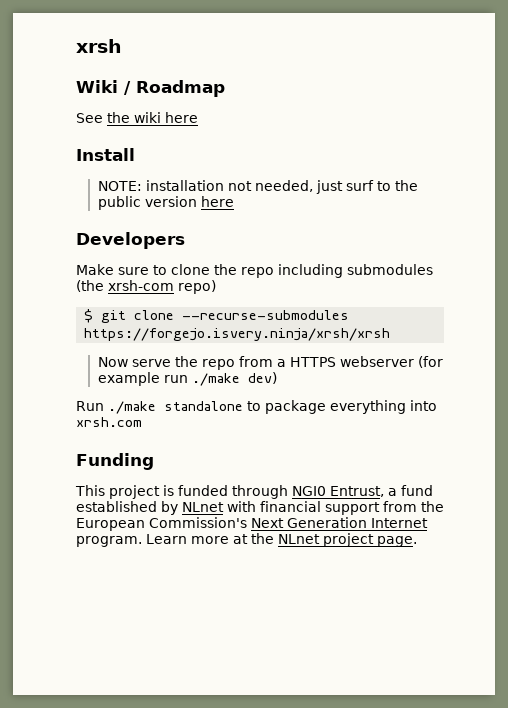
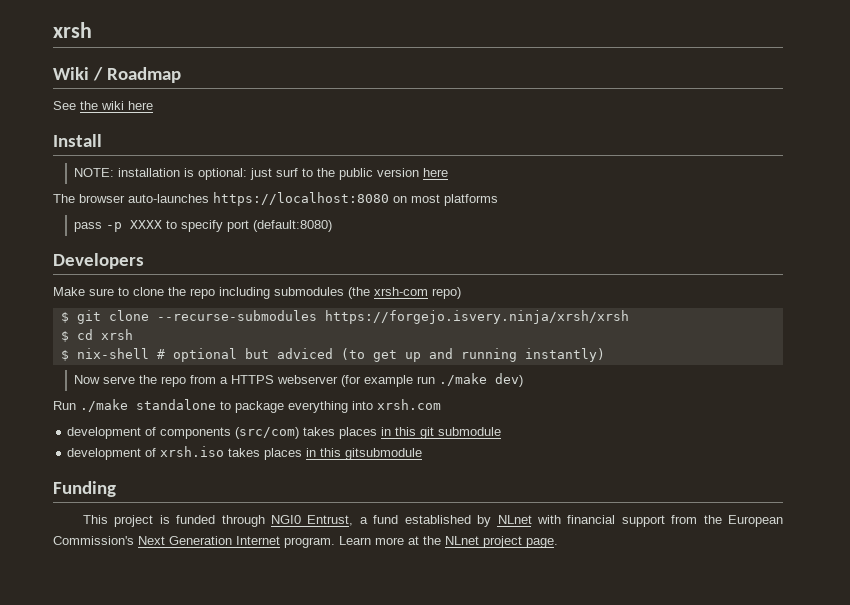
[227,180,313,192] not needed, -> [184,168,248,180] is optional:
(234, 201) none -> [53,192,498,206] [74,220,333,232] // The browser auto-launches https://localhost:8080 on most platforms // pass -p XXXX to specify port (default:8080)
(391, 334) none -> [60,329,133,342] [60,348,605,362] // $ cd xrsh // $ nix-shell # optional but adviced (to get up and running instantly)
(142, 422) none -> [67,427,502,439] [67,446,423,460] // development of components (src/com) takes places in this git submodule // development of xrsh.iso takes places in this gitsubmodule

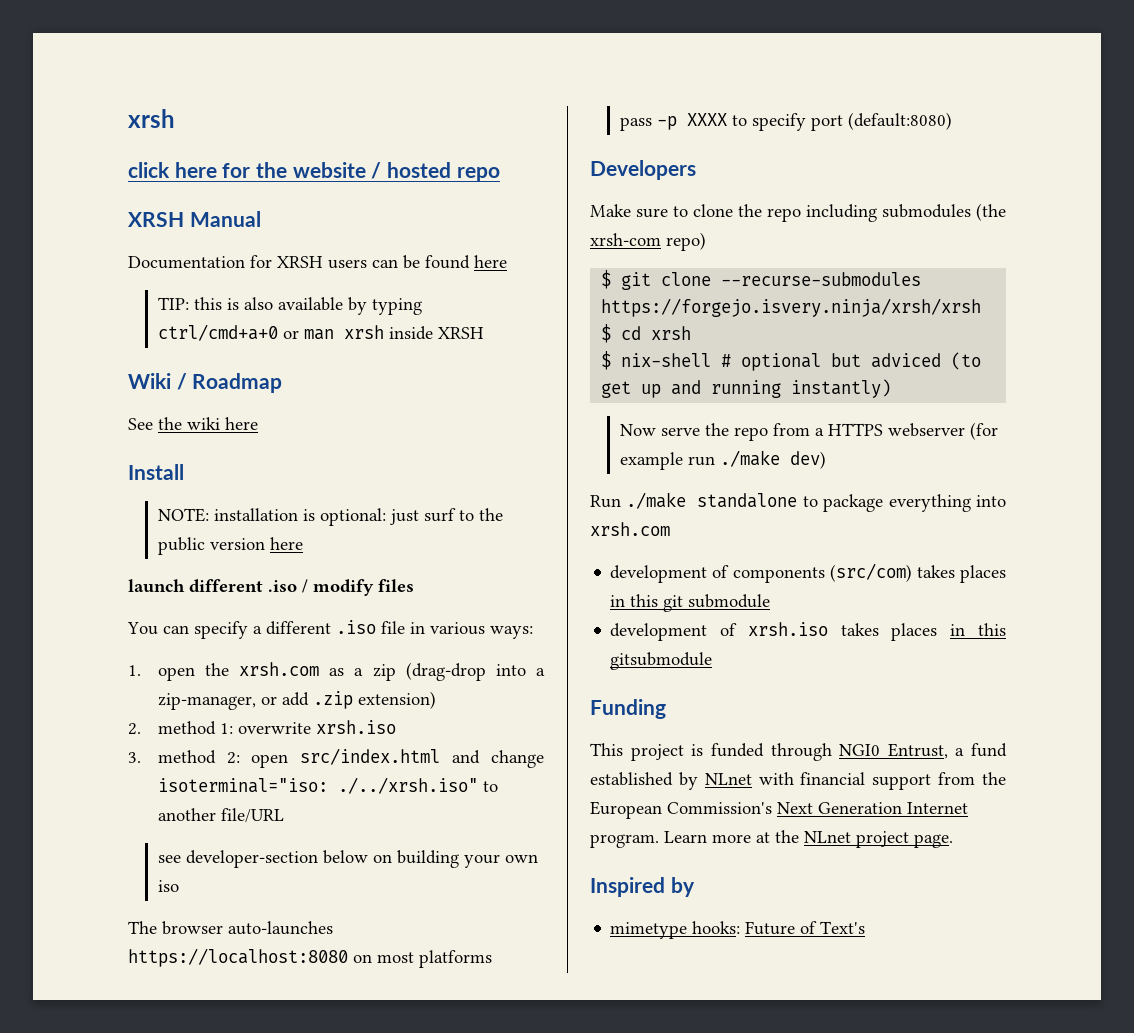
[53,22,92,38] xrsh -> [128,109,175,128] [128,162,500,182] [128,211,261,227] [128,255,507,269] [157,297,422,315] [157,324,484,341] xrsh // click here for the website / hosted repo // XRSH Manual // Documentation for XRSH users can be found here // TIP: this is also available by typing ctrl/cmd+a+0 or man xrsh inside XRSH
(449, 172) none -> [128,579,414,596] [127,620,533,639] [128,662,545,681] [157,691,436,710] [128,720,396,735] [128,748,544,768] [157,777,498,794] [157,808,284,823] [157,850,538,868] [157,880,179,892] // launch different .iso / modify files // You can specify a different .iso file in various ways: // 1. open the xrsh.com as a zip (drag-drop into a zip-manager, or add .zip extension) // 2. method 1: overwrite xrsh.iso // 3. method 2: open src/index.html and change isoterminal="iso: ./../xrsh.iso" to another file/URL // see developer-section below on building your own iso
(558, 543) none -> [590,877,695,897] [610,921,866,939] // Inspired by // mimetype hooks: Future of Text's

